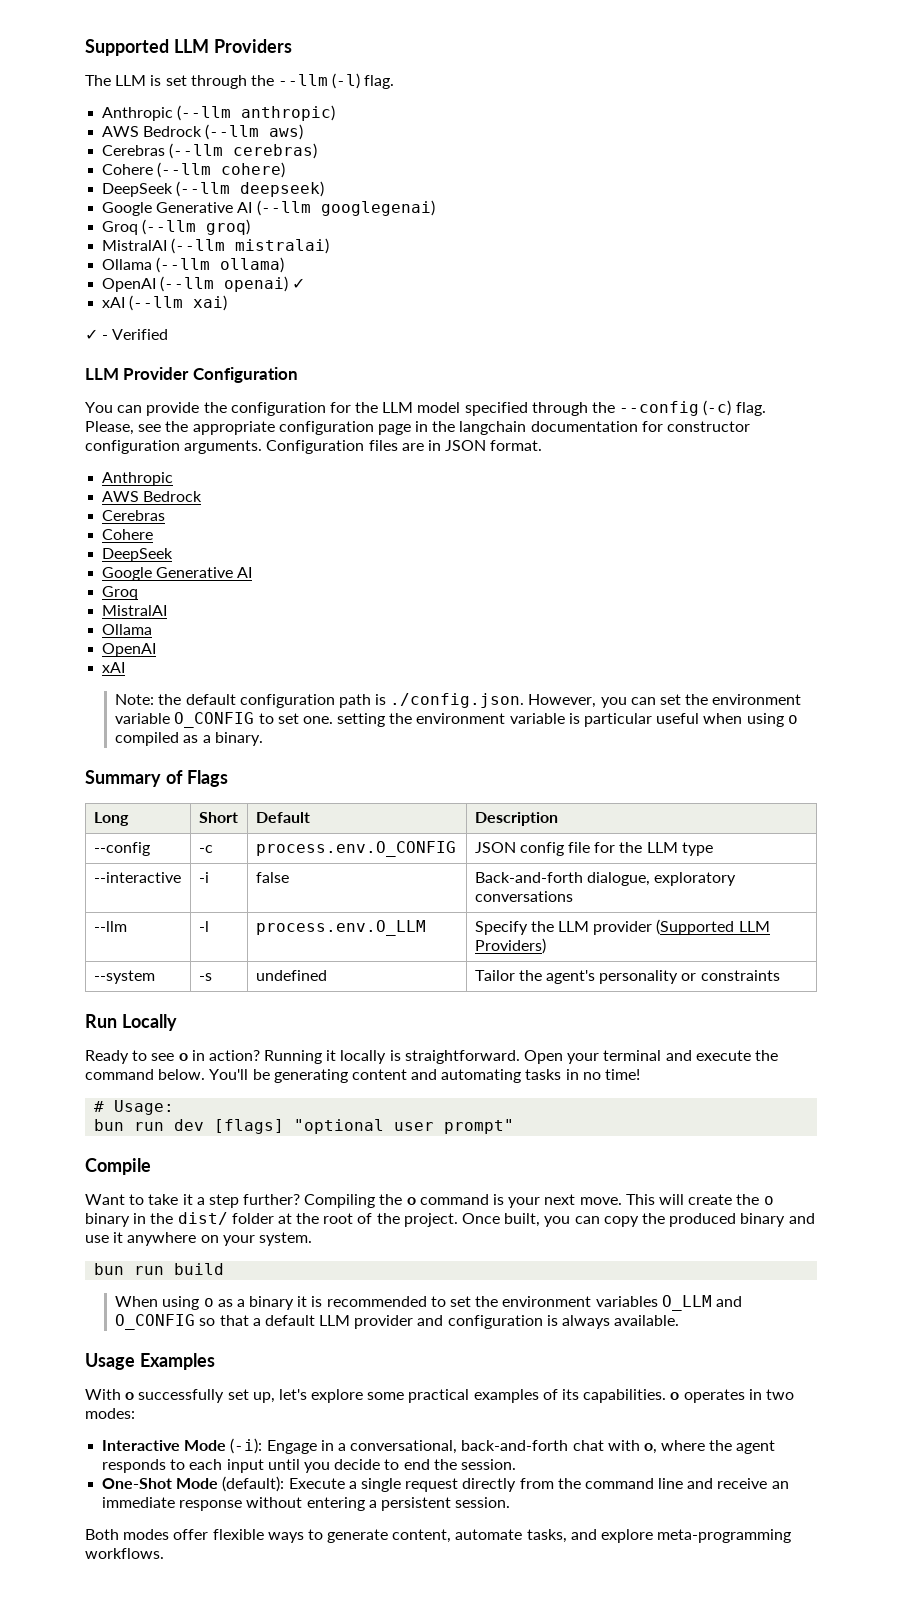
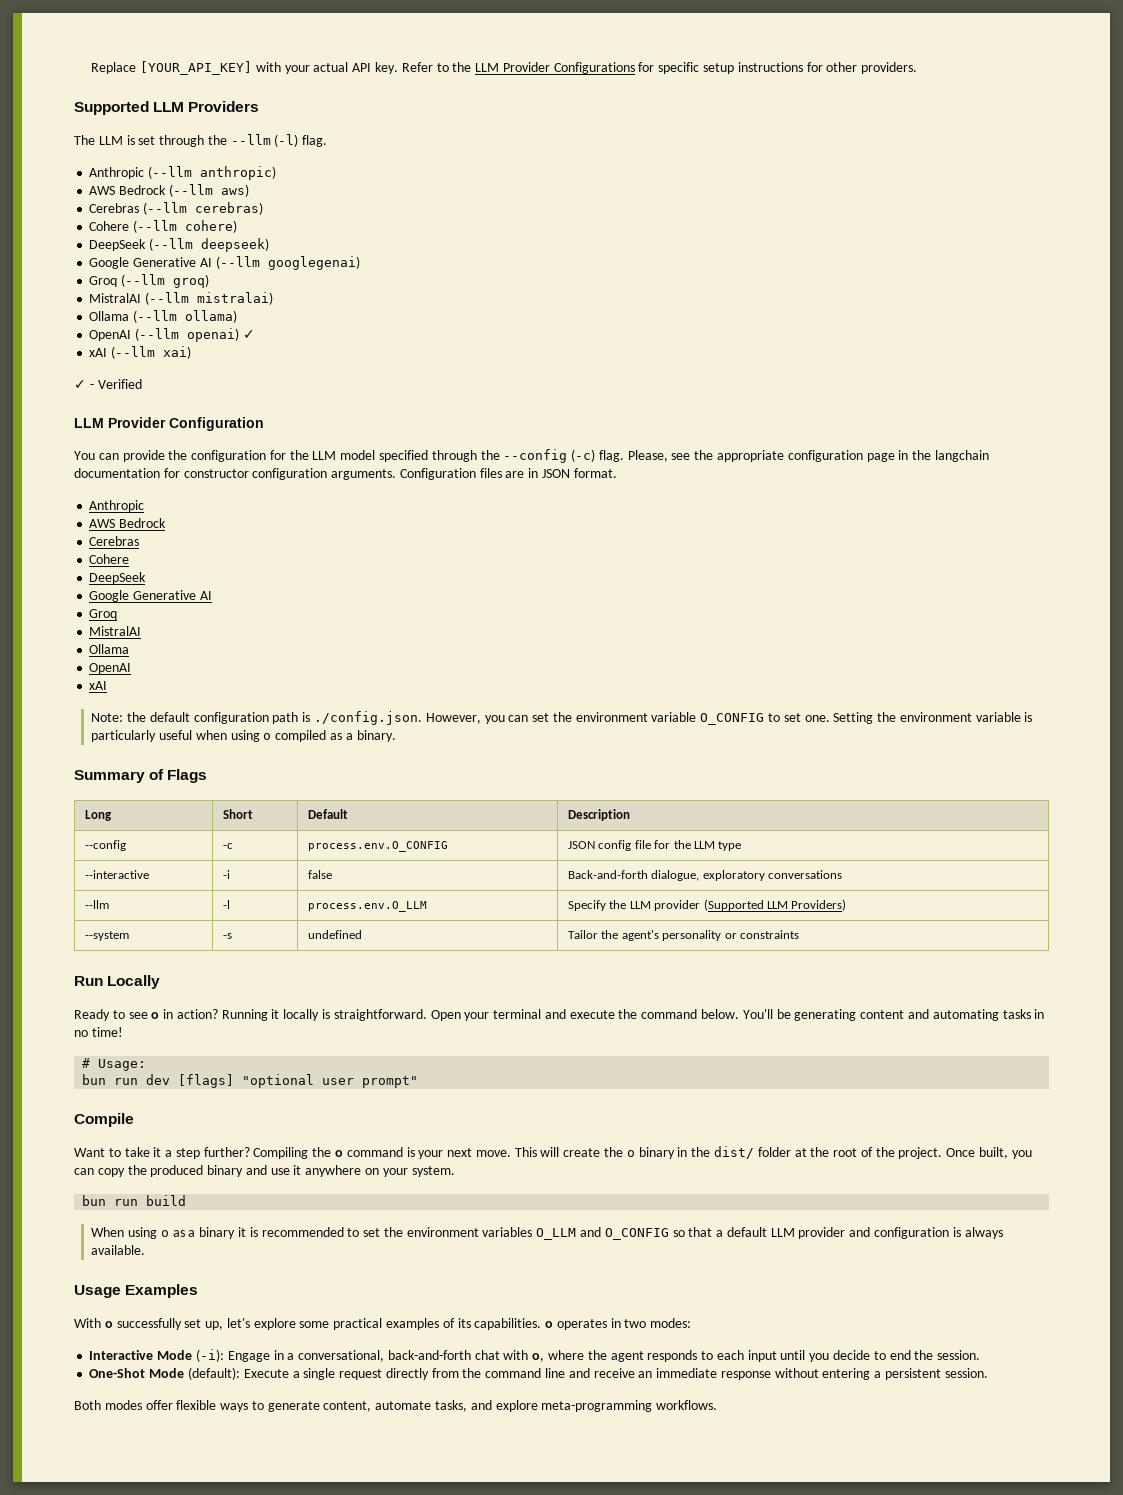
(85, 47) none -> [91,61,918,75] Replace [YOUR_API_KEY] with your actual API key. Refer to the LLM Provider Configurations for specific setup instructions for other providers. //
[337,713,386,727] setting -> [833,712,874,724] Setting
[584,713,653,727] particular -> [91,730,157,742] particularly

